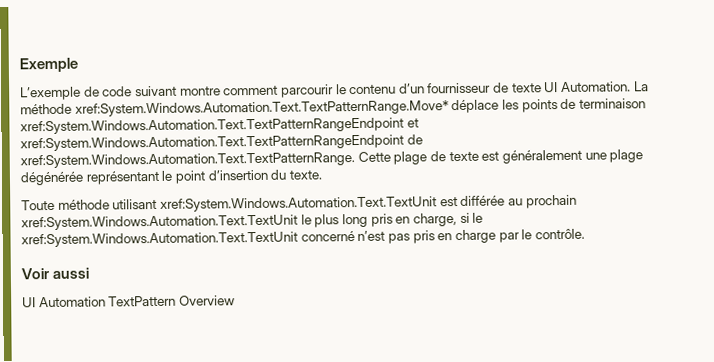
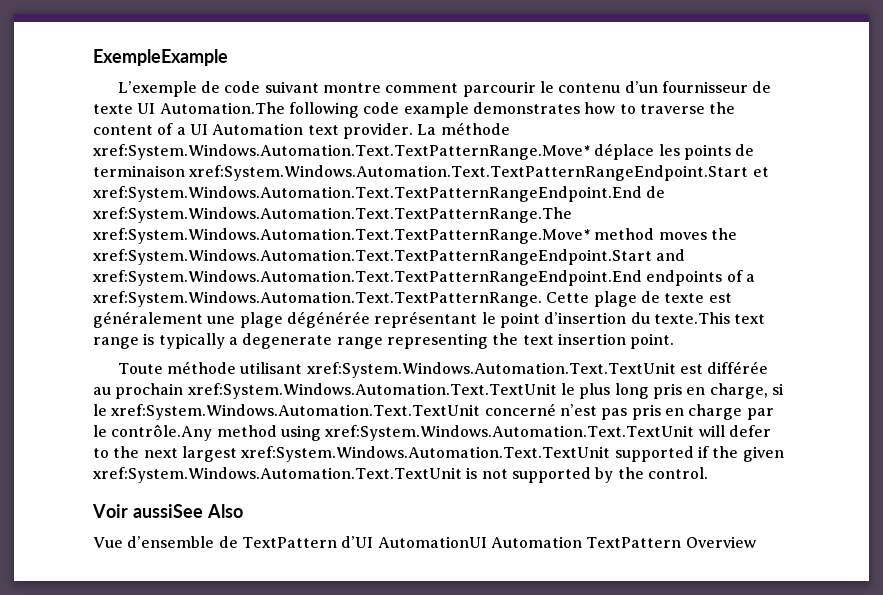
[19,57,78,73] Exemple -> [93,49,228,66] ExempleExample
[561,81,632,93] Automation. -> [159,102,736,118] [93,123,413,139] Automation.The following code example demonstrates how to traverse the content of a UI Automation text provider.
[20,117,419,135] [20,134,423,152] xref:System.Windows.Automation.Text.TextPatternRangeEndpoint et xref:System.Windows.Automation.Text.TextPatternRangeEndpoint de -> [189,165,769,181] [93,186,666,202] [93,207,572,223] [93,228,737,244] [93,249,686,265] [93,270,755,286] xref:System.Windows.Automation.Text.TextPatternRangeEndpoint.Start et xref:System.Windows.Automation.Text.TextPatternRangeEndpoint.End de xref:System.Windows.Automation.Text.TextPatternRange.The xref:System.Windows.Automation.Text.TextPatternRange.Move* method moves the xref:System.Windows.Automation.Text.TextPatternRangeEndpoint.Start and xref:System.Windows.Automation.Text.TextPatternRangeEndpoint.End endpoints of a
[288,170,322,180] texte. -> [653,312,766,324] [93,333,675,349] texte.This text range is typically a degenerate range representing the text insertion point.
[534,228,585,240] [21,267,90,280] [22,297,36,308] contrôle. // Voir aussi // UI -> [111,424,771,441] [93,446,784,462] [93,467,708,483] [92,504,243,518] [93,536,487,548] contrôle.Any method using xref:System.Windows.Automation.Text.TextUnit will defer to the next largest xref:System.Windows.Automation.Text.TextUnit supported if the given xref:System.Windows.Automation.Text.TextUnit is not supported by the control. // Voir aussiSee Also // Vue d’ensemble de TextPattern d’UI AutomationUI

